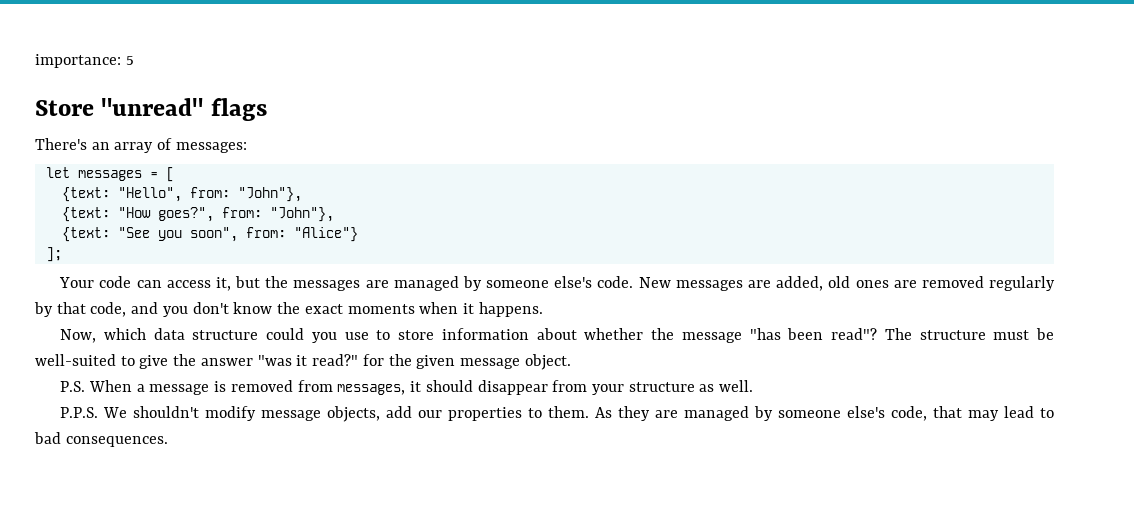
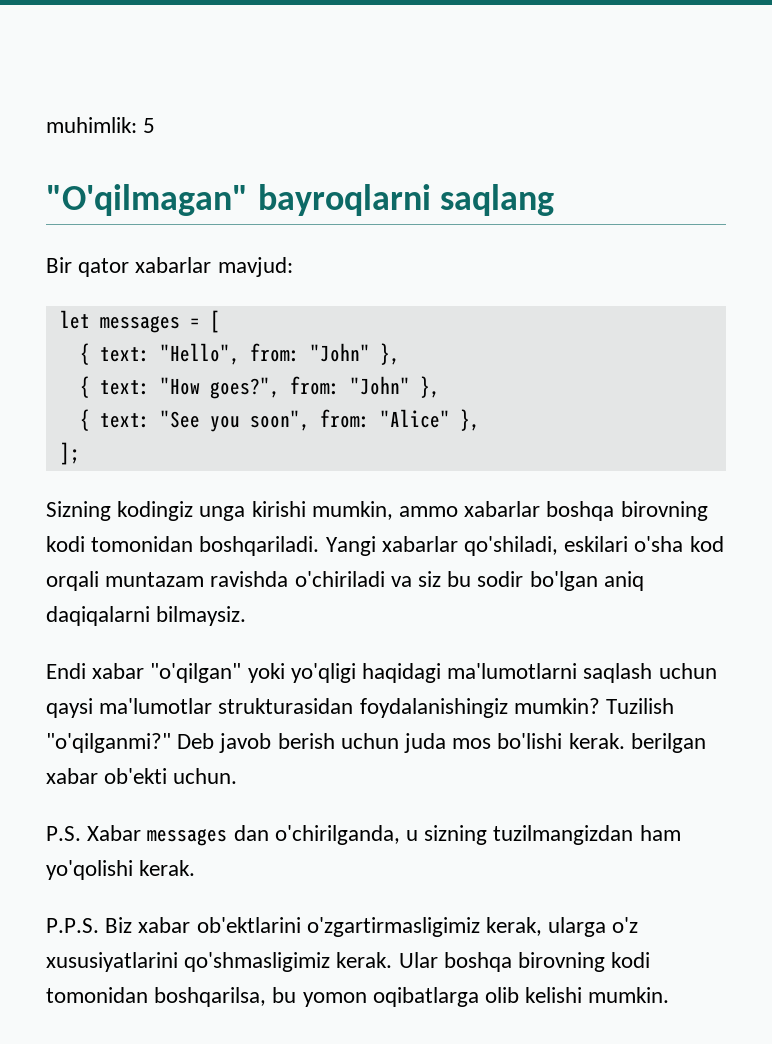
[35,54,121,68] importance: -> [46,117,137,133] muhimlik:
[35,98,267,121] [35,138,247,153] [45,167,174,182] [61,187,302,202] [61,207,334,222] [61,227,110,242] Store "unread" flags // There's an array of messages: // let messages = [ // {text: "Hello", from: "John"}, // {text: "How goes?", from: "John"}, // {text: -> [46,184,555,216] [46,257,293,277] [59,310,220,333] [79,343,400,365] [79,376,440,399] [79,409,150,431] "O'qilmagan" bayroqlarni saqlang // Bir qator xabarlar mavjud: // let messages = [ // { text: "Hello", from: "John" }, // { text: "How goes?", from: "John" }, // { text:
[293,227,358,242] "Alice"} -> [379,409,480,431] "Alice" },
[59,276,1055,291] [34,302,543,317] [60,328,1055,343] [35,354,571,370] [60,380,754,395] [60,406,1054,422] [34,432,168,447] Your code can access it, but the messages are managed by someone else's code. New messages are added, old ones are removed regularly by that code, and you don't know the exact moments when it happens. // Now, which data structure could you use to store information about whether the message "has been read"? The structure must be well-suited to give the answer "was it read?" for the given message object. // P.S. When a message is removed from messages, it should disappear from your structure as well. // P.P.S. We shouldn't modify message objects, add our properties to them. As they are managed by someone else's code, that may lead to bad consequences. -> [46,501,708,521] [46,536,724,556] [46,571,644,591] [46,606,247,626] [46,663,717,683] [46,698,675,718] [46,733,706,753] [46,768,238,784] [46,825,681,846] [46,860,196,880] [46,917,639,937] [46,952,651,972] [46,987,670,1007] Sizning kodingiz unga kirishi mumkin, ammo xabarlar boshqa birovning kodi tomonidan boshqariladi. Yangi xabarlar qo'shiladi, eskilari o'sha kod orqali muntazam ravishda o'chiriladi va siz bu sodir bo'lgan aniq daqiqalarni bilmaysiz. // Endi xabar "o'qilgan" yoki yo'qligi haqidagi ma'lumotlarni saqlash uchun qaysi ma'lumotlar strukturasidan foydalanishingiz mumkin? Tuzilish "o'qilganmi?" Deb javob berish uchun juda mos bo'lishi kerak. berilgan xabar ob'ekti uchun. // P.S. Xabar messages dan o'chirilganda, u sizning tuzilmangizdan ham yo'qolishi kerak. // P.P.S. Biz xabar ob'ektlarini o'zgartirmasligimiz kerak, ularga o'z xususiyatlarini qo'shmasligimiz kerak. Ular boshqa birovning kodi tomonidan boshqarilsa, bu yomon oqibatlarga olib kelishi mumkin.

